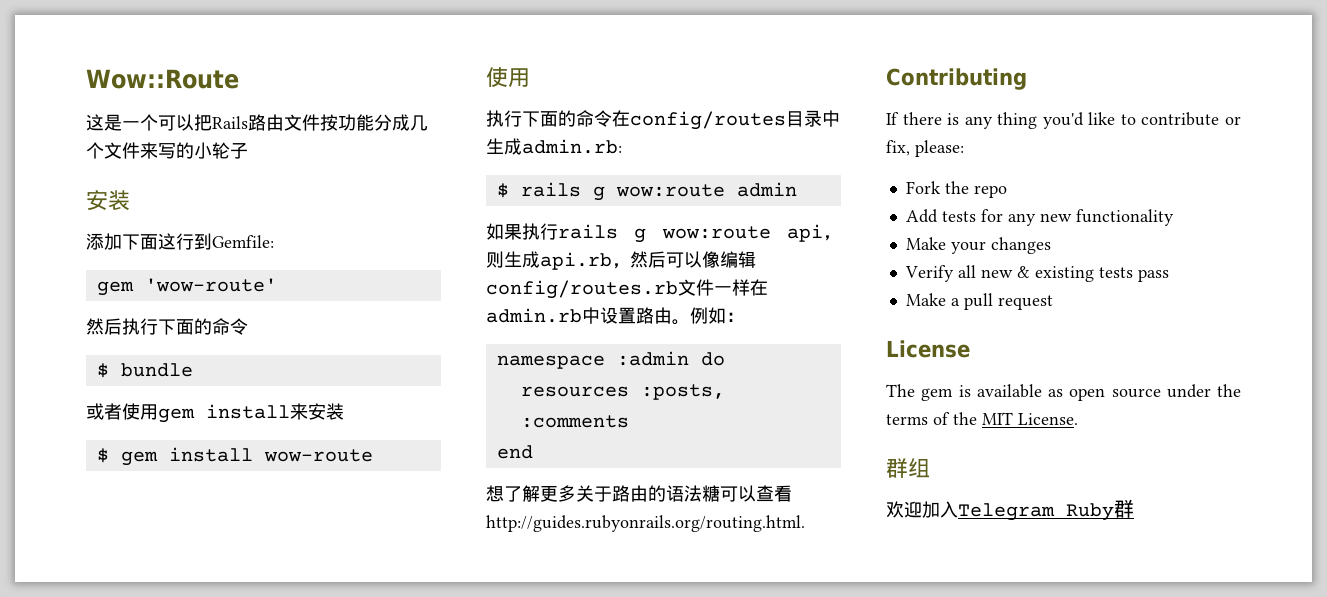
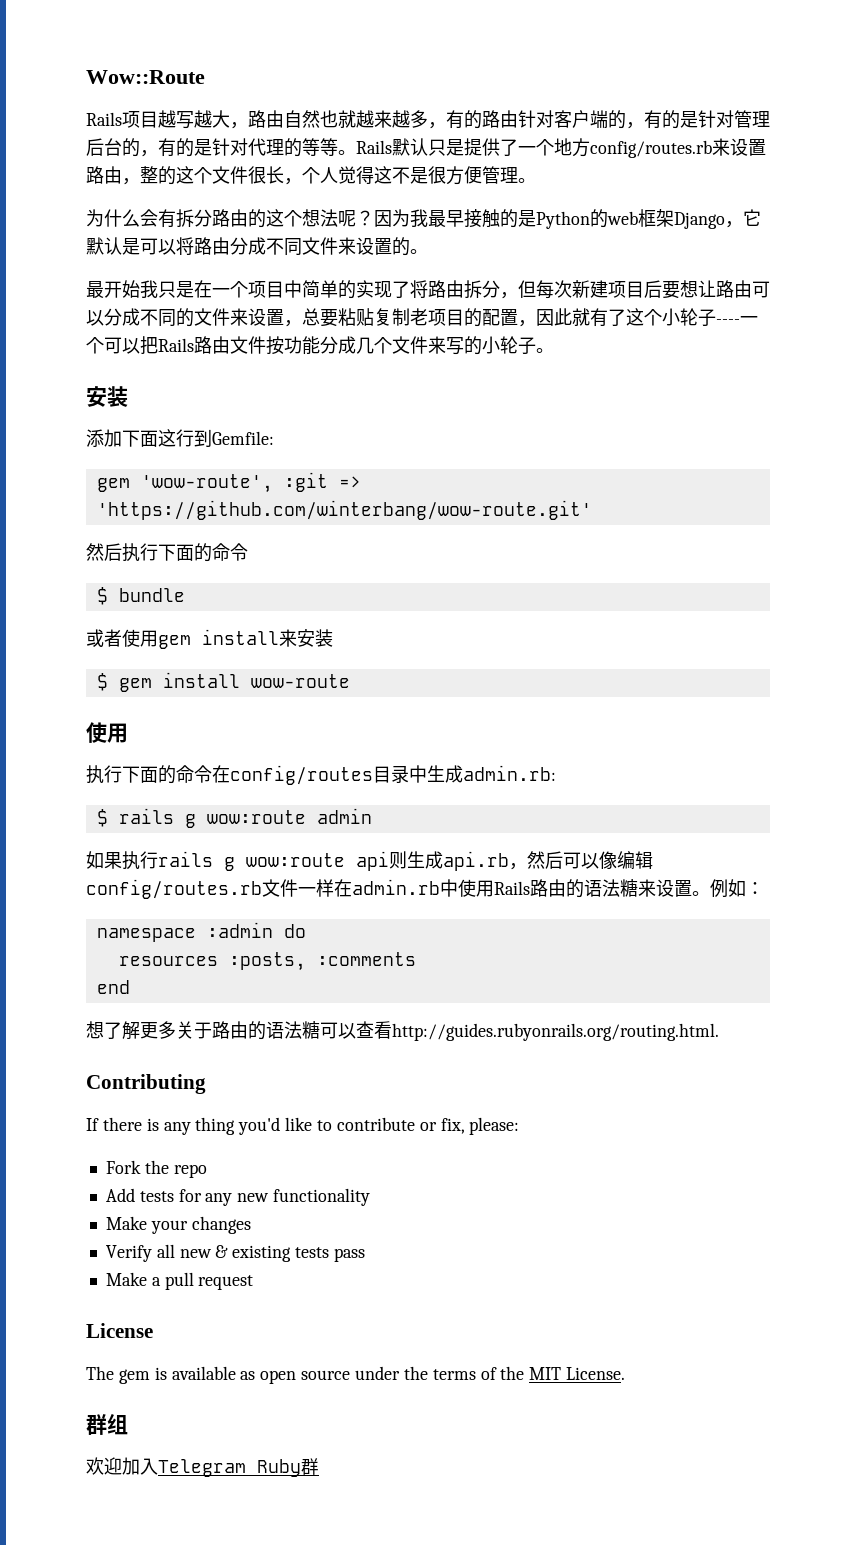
[86,114,122,131] 这是 -> [86,110,770,129] [86,138,766,158] [86,166,536,185] [86,209,761,229] [86,237,428,256] [86,280,770,299] [86,308,740,327] Rails项目越写越大，路由自然也就越来越多，有的路由针对客户端的，有的是针对管理后台的，有的是针对代理的等等。Rails默认只是提供了一个地方config/routes.rb来设置路由，整的这个文件很长，个人觉得这不是很方便管理。 // 为什么会有拆分路由的这个想法呢？因为我最早接触的是Python的web框架Django，它默认是可以将路由分成不同文件来设置的。 // 最开始我只是在一个项目中简单的实现了将路由拆分，但每次新建项目后要想让路由可以分成不同的文件来设置，总要粘贴复制老项目的配置，因此就有了这个小轮子----
(248, 151) none -> [536,348,554,353] 。
[144,278,277,292] 'wow-route' -> [140,472,361,493] [96,500,592,520] 'wow-route', :git => 'https://github.com/winterbang/wow-route.git'
[823,235,841,241] ， -> (389, 861) none
[600,307,672,324] 设置路由 -> [458,879,692,898] 使用Rails路由的语法糖来设置

